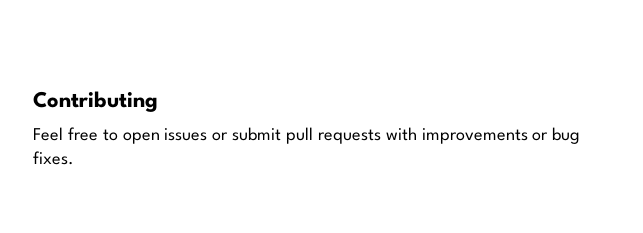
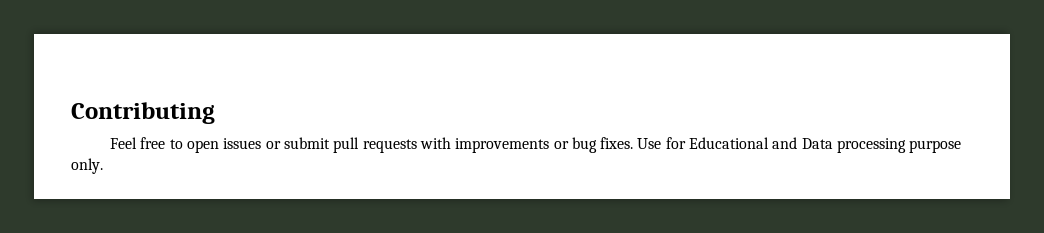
(74, 158) none -> [637,137,962,153] [71,158,103,174] Use for Educational and Data processing purpose only.

